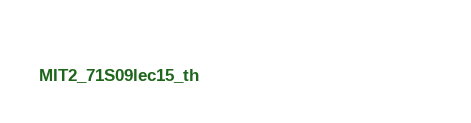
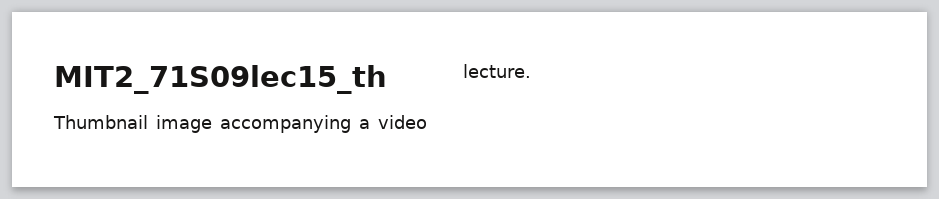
(199, 76) none -> [53,115,427,133] [463,64,531,78] // Thumbnail image accompanying a video lecture.

